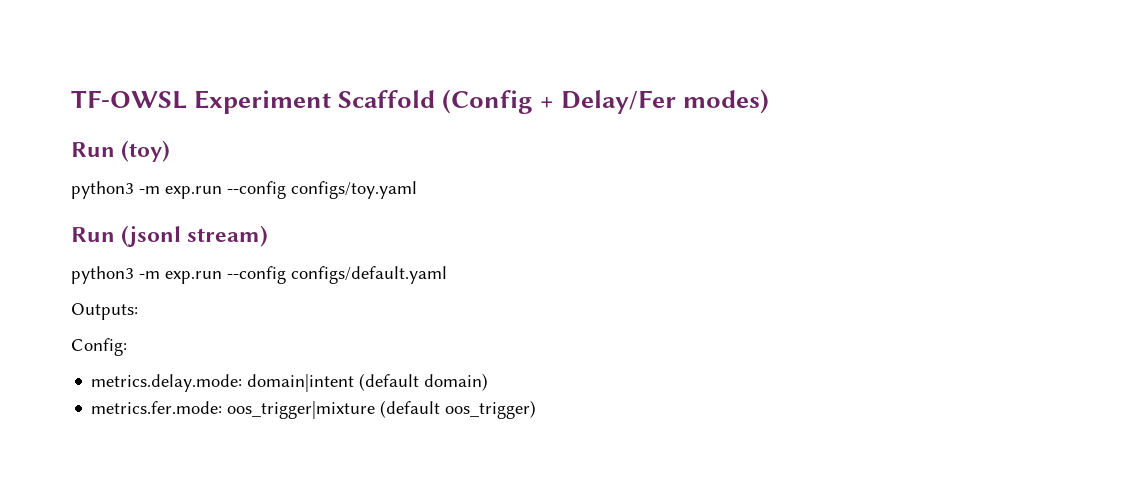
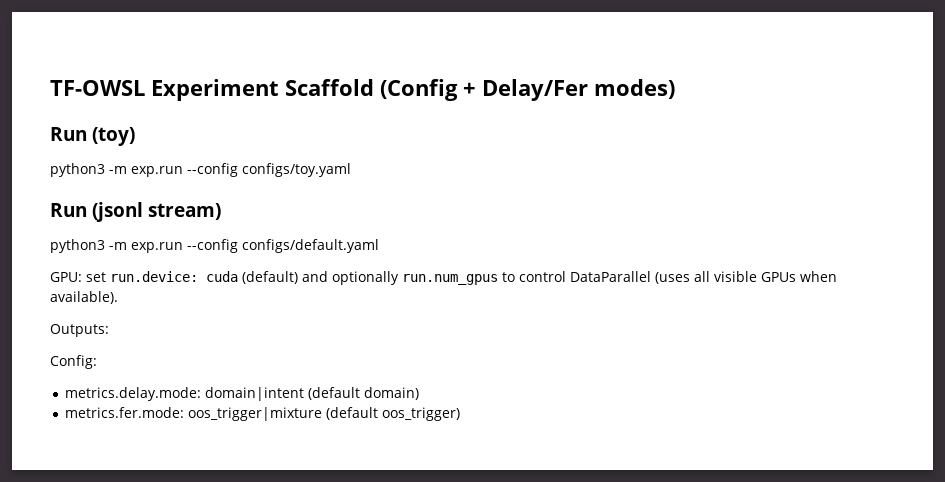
(447, 275) none -> [50,271,837,285] [50,291,118,304] // GPU: set run.device: cuda (default) and optionally run.num_gpus to control DataParallel (uses all visible GPUs when available).

